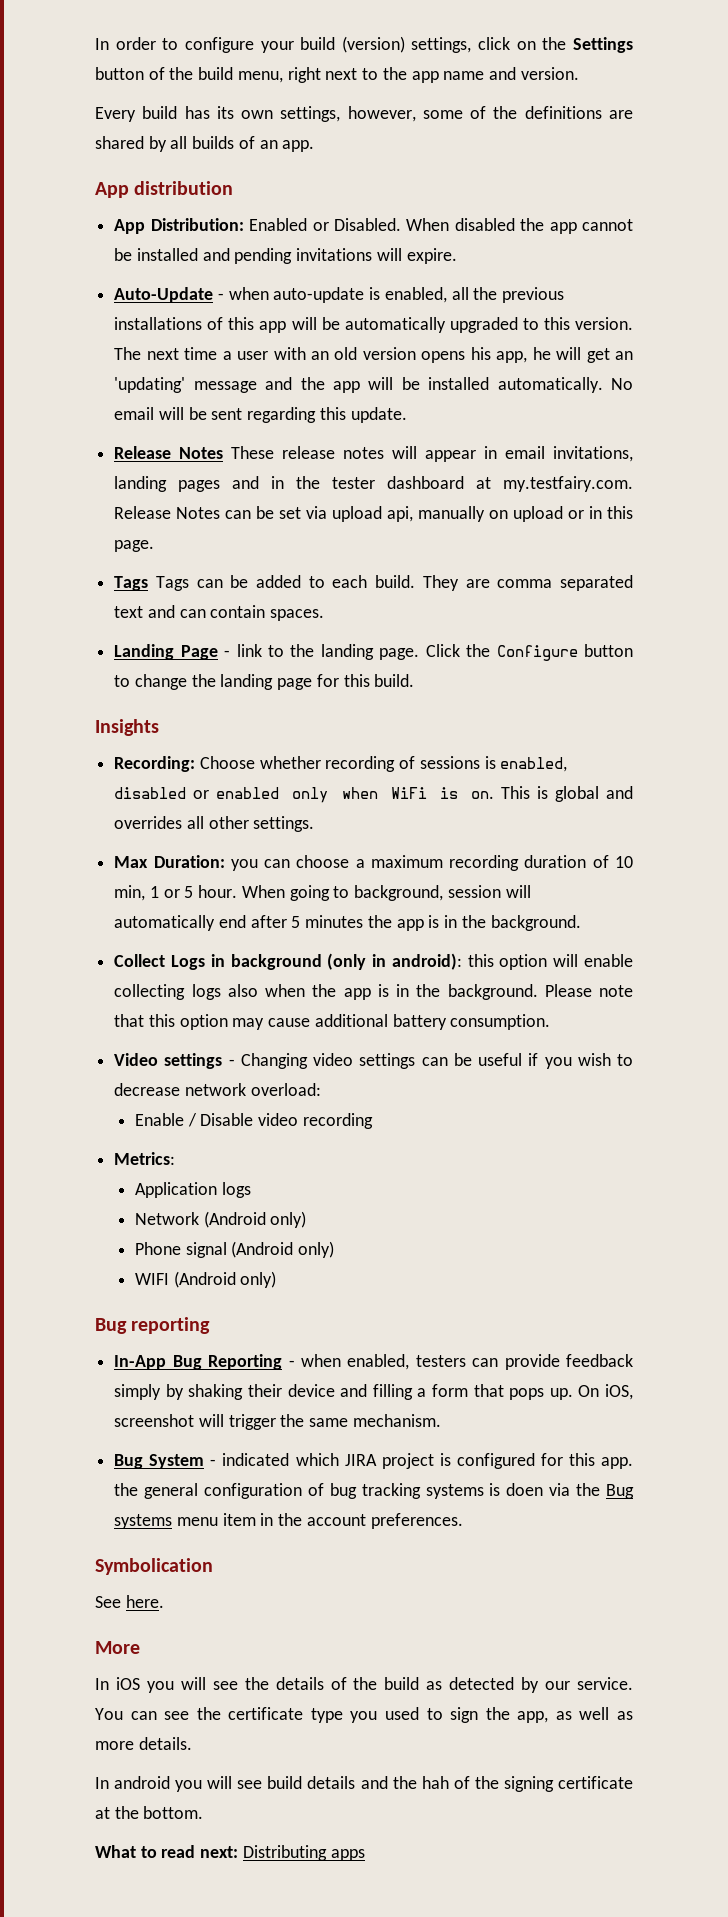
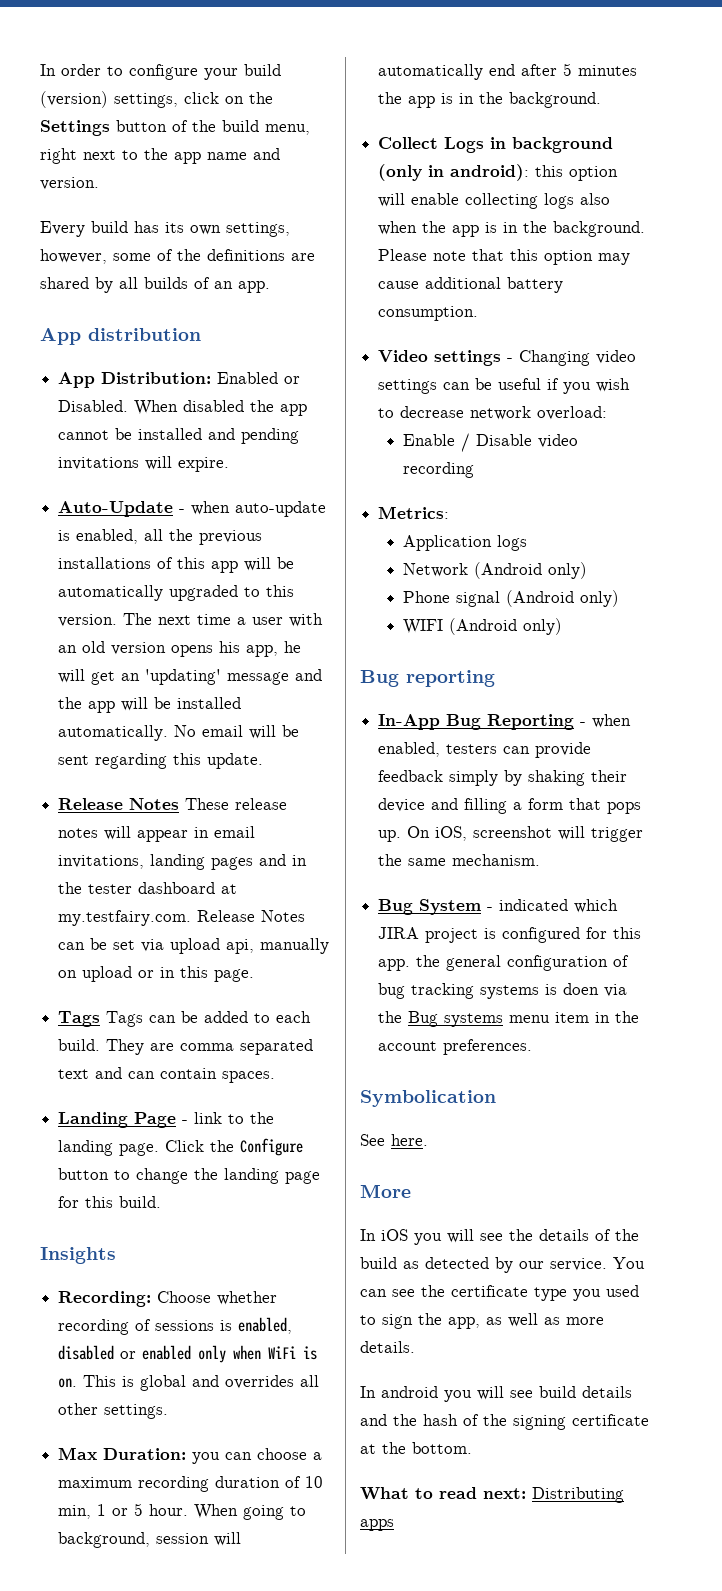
[421,1776,449,1789] hah -> [423,1414,458,1426] hash

